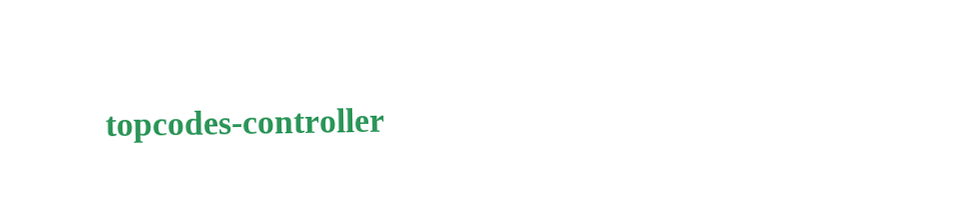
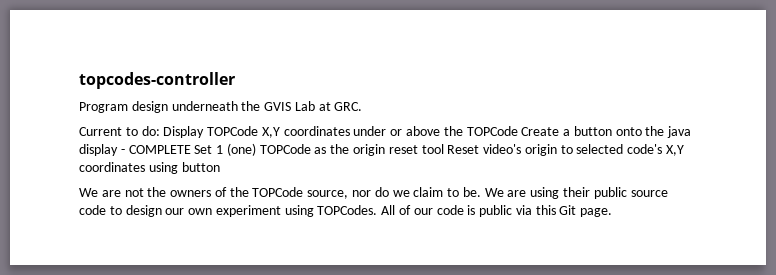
(385, 125) none -> [79,101,363,113] [79,126,692,138] [79,143,685,156] [79,162,220,174] [79,187,668,199] [79,205,613,217] // Program design underneath the GVIS Lab at GRC. // Current to do: Display TOPCode X,Y coordinates under or above the TOPCode Create a button onto the java display - COMPLETE Set 1 (one) TOPCode as the origin reset tool Reset video's origin to selected code's X,Y coordinates using button // We are not the owners of the TOPCode source, nor do we claim to be. We are using their public source code to design our own experiment using TOPCodes. All of our code is public via this Git page.

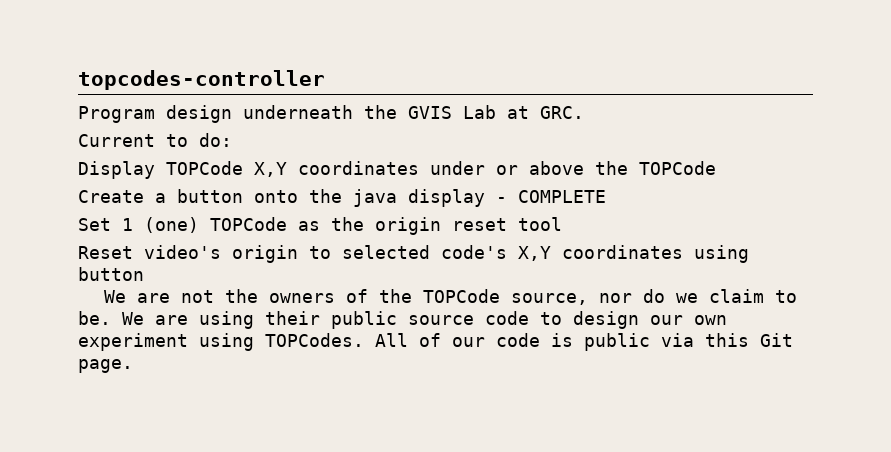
(160, 131) none -> (232, 140) //
(518, 131) none -> (716, 168) //
(191, 149) none -> (606, 196) //
(444, 149) none -> (562, 224) //

